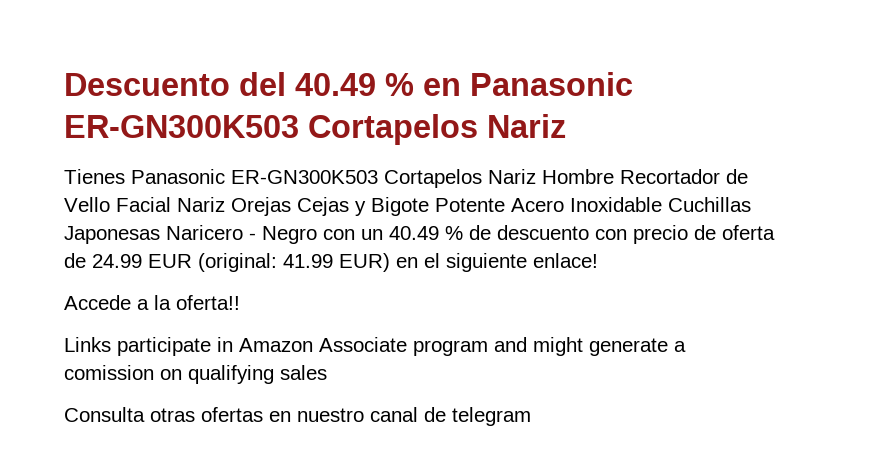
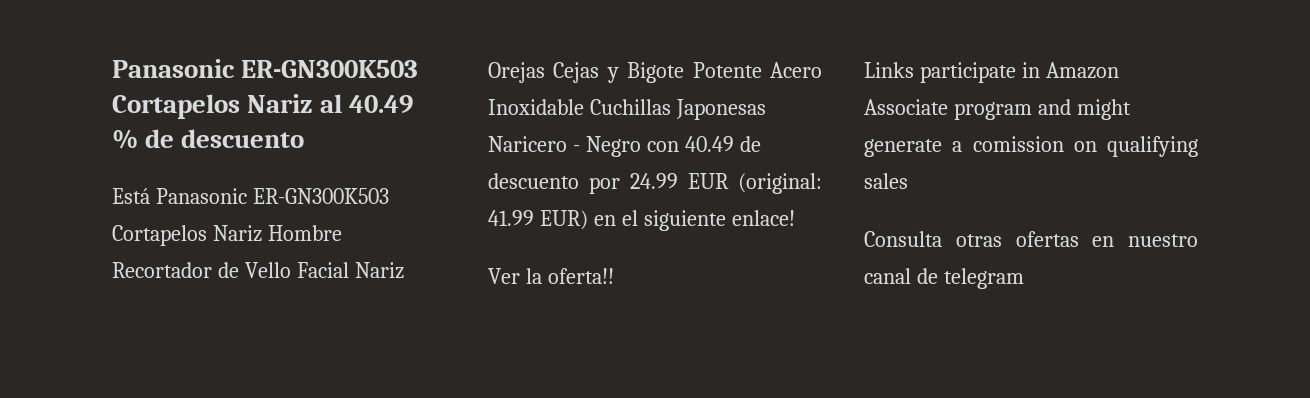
[64,72,633,96] [64,114,566,145] [64,169,125,184] Descuento del 40.49 % en Panasonic ER-GN300K503 Cortapelos Nariz // Tienes -> [112,59,419,78] [112,94,414,119] [112,129,305,149] [112,188,150,204] Panasonic ER-GN300K503 Cortapelos Nariz al 40.49 % de descuento // Está
[361,225,775,244] [64,253,86,268] un 40.49 % de descuento con precio de oferta de -> [684,136,761,152] [488,173,620,194] 40.49 de descuento por
[64,295,149,310] Accede a -> [488,268,520,284] Ver

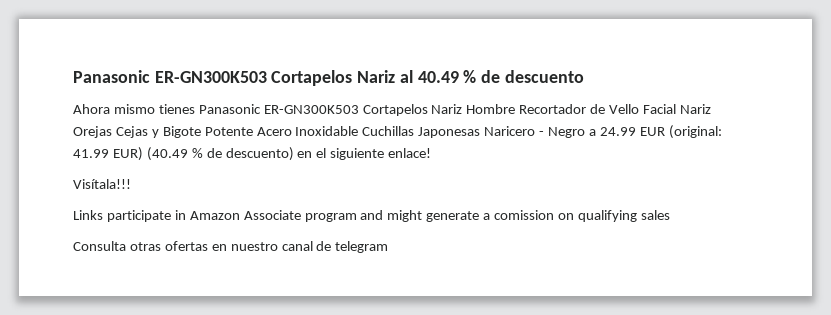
[112,188,150,204] Está -> [73,104,195,114] Ahora mismo tienes
[646,136,761,152] [488,173,620,194] con 40.49 de descuento por -> [588,129,596,136] a
(588, 220) none -> [146,147,294,161] (40.49 % de descuento)
[488,268,614,284] Ver la oferta!! -> [73,179,131,189] Visítala!!!

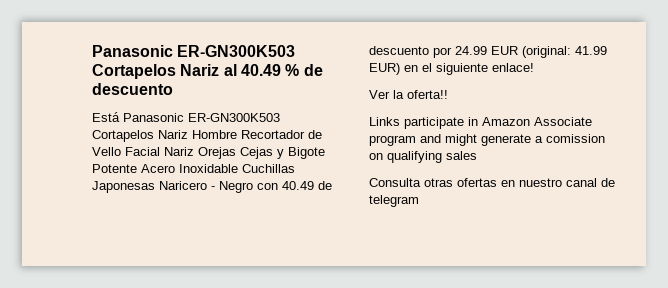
[73,104,195,114] Ahora mismo tienes -> [92,112,120,122] Está
[588,129,596,136] a -> [257,181,332,190] [369,46,452,58] con 40.49 de descuento por
[146,147,294,161] (40.49 % de descuento) -> (400, 69) none
[73,179,131,189] Visítala!!! -> [369,90,448,99] Ver la oferta!!

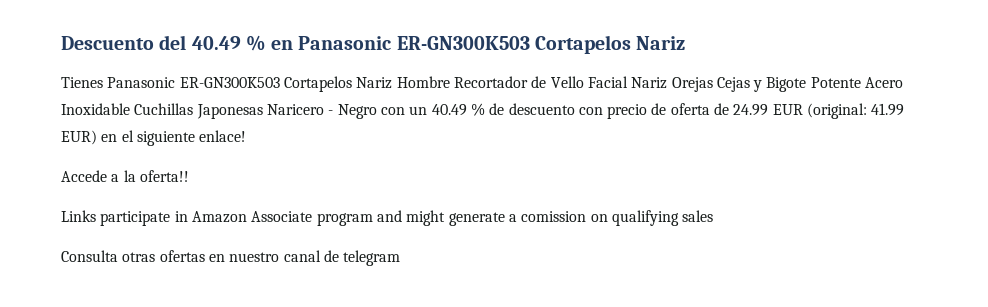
[92,45,296,57] [92,64,323,79] [92,83,173,95] [92,112,120,122] Panasonic ER-GN300K503 Cortapelos Nariz al 40.49 % de descuento // Está -> [61,35,686,54] [61,77,103,88] Descuento del 40.49 % en Panasonic ER-GN300K503 Cortapelos Nariz // Tienes
[282,181,332,190] [369,46,452,58] 40.49 de descuento por -> [409,103,730,119] un 40.49 % de descuento con precio de oferta de
[369,90,390,99] Ver -> [61,170,120,182] Accede a

